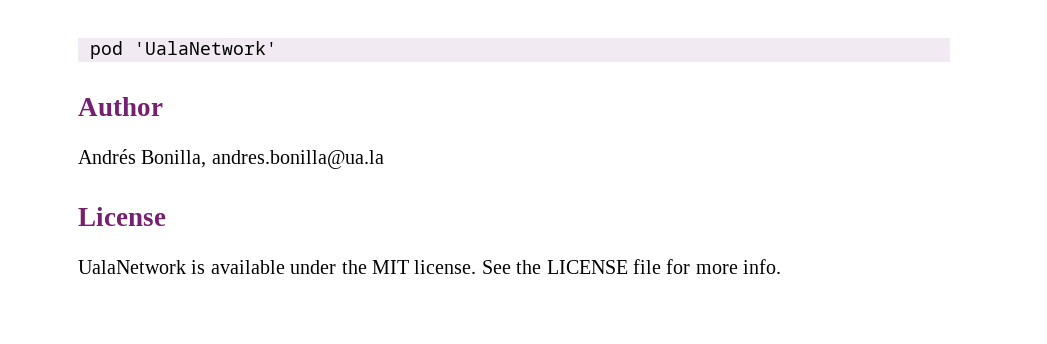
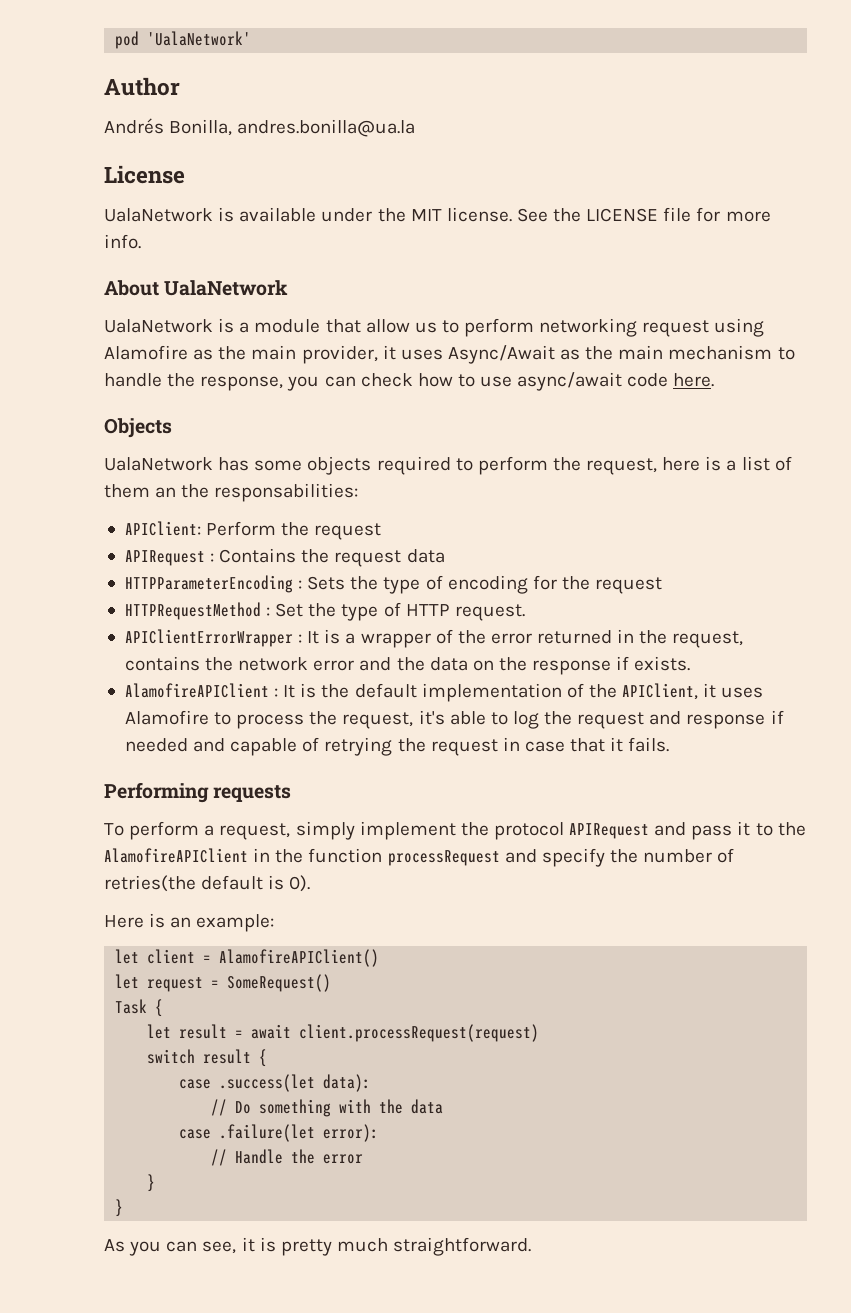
(782, 266) none -> [104,280,289,296] [104,318,765,337] [104,345,795,364] [104,372,715,391] [104,418,172,438] [104,456,792,475] [104,483,359,502] [124,521,382,540] [124,548,445,567] [124,575,663,594] [124,602,525,621] [124,629,744,648] [124,656,691,675] [124,683,764,702] [124,710,784,729] [124,737,670,756] [104,782,292,803] [104,821,806,840] [104,848,735,867] [104,875,311,892] [104,913,275,932] [115,949,380,967] [115,974,332,992] [115,999,164,1017] [147,1024,540,1042] [147,1049,268,1067] [179,1074,372,1092] [211,1099,444,1117] [179,1124,380,1142] [211,1149,364,1166] [147,1174,156,1192] [115,1199,124,1217] [104,1237,532,1256] // About UalaNetwork // UalaNetwork is a module that allow us to perform networking request using Alamofire as the main provider, it uses Async/Await as the main mechanism to handle the response, you can check how to use async/await code here. // Objects // UalaNetwork has some objects required to perform the request, here is a list of them an the responsabilities: // APIClient: Perform the request // APIRequest : Contains the request data // HTTPParameterEncoding : Sets the type of encoding for the request // HTTPRequestMethod : Set the type of HTTP request. // APIClientErrorWrapper : It is a wrapper of the error returned in the request, contains the network error and the data on the response if exists. // AlamofireAPIClient : It is the default implementation of the APIClient, it uses Alamofire to process the request, it's able to log the request and response if needed and capable of retrying the request in case that it fails. // Performing requests // To perform a request, simply implement the protocol APIRequest and pass it to the AlamofireAPIClient in the function processRequest and specify the number of retries(the default is 0). // Here is an example: // let client = AlamofireAPIClient() // let request = SomeRequest() // Task { // let result = await client.processRequest(request) // switch result { // case .success(let data): // // Do something with the data // case .failure(let error): // // Handle the error // } // } // As you can see, it is pretty much straightforward.

